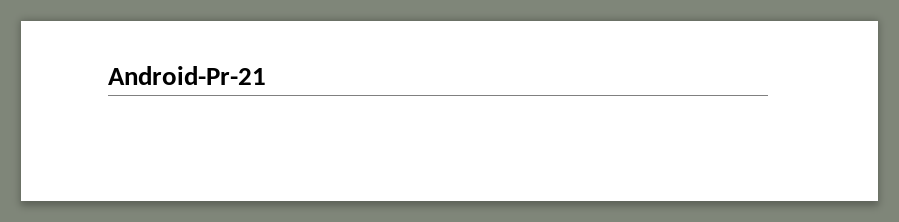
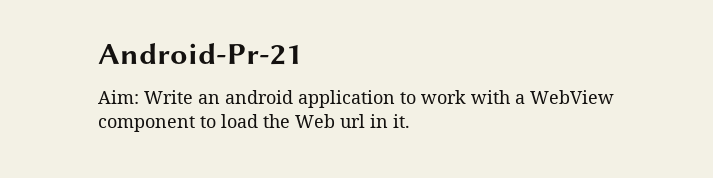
(266, 75) none -> [98,90,614,108] [98,114,410,132] // Aim: Write an android application to work with a WebView component to load the Web url in it.

